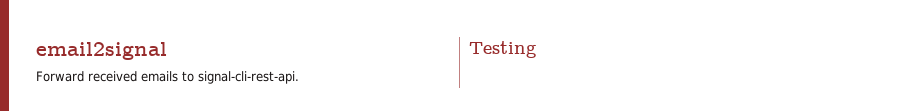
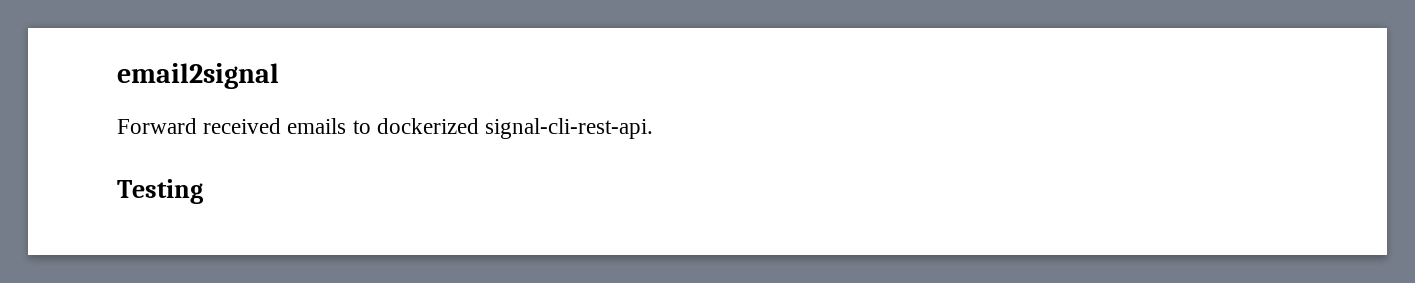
(194, 76) none -> [376,118,479,134] dockerized

